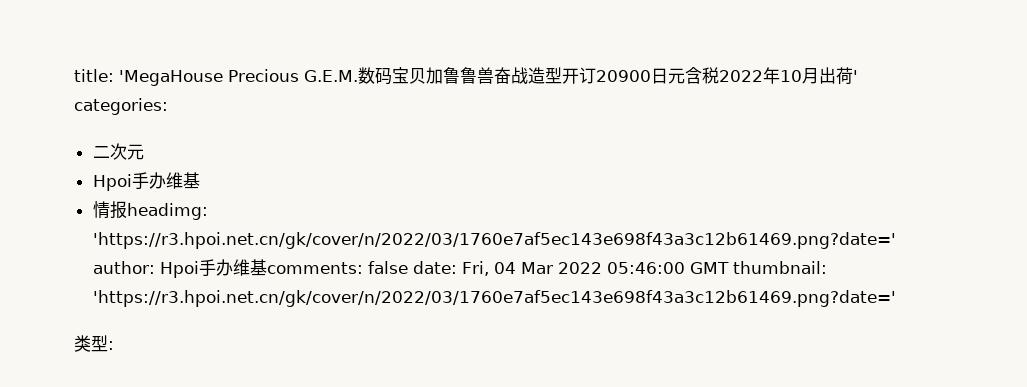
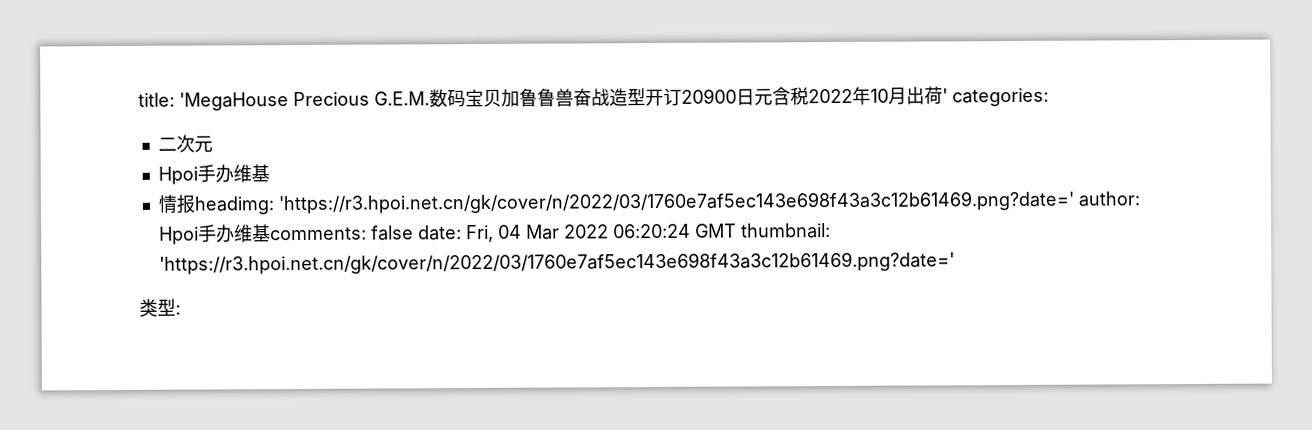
[606,262,685,274] 05:46:00 -> [612,223,691,239] 06:20:24

